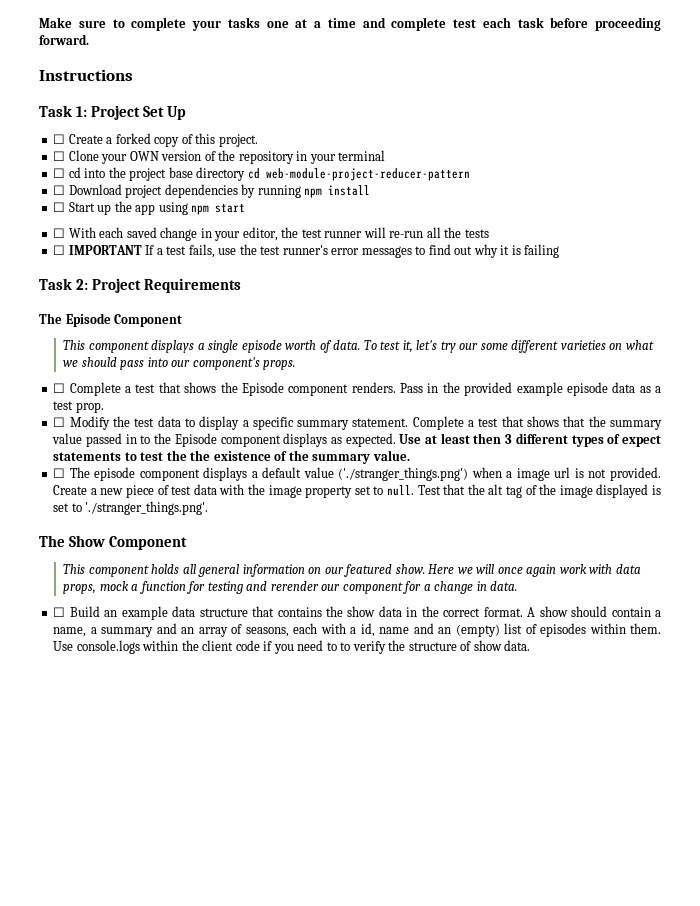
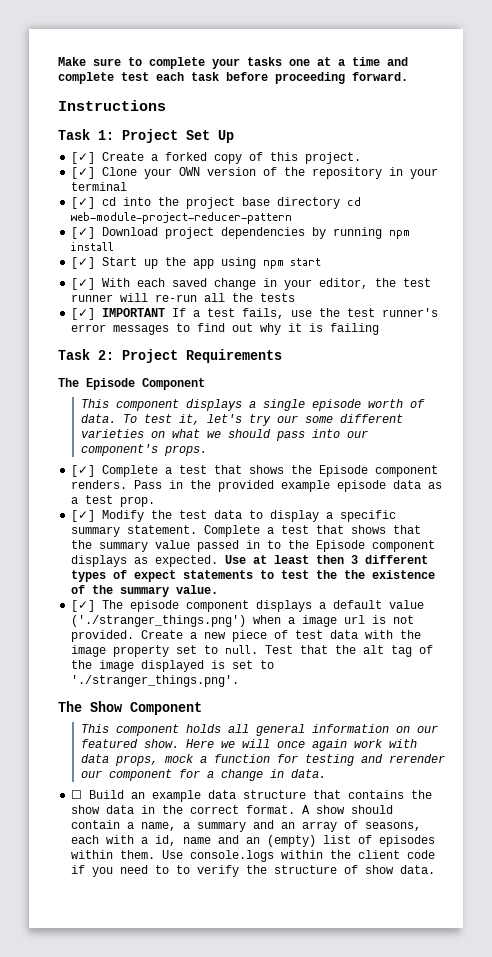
[53,134,66,144] ☐ -> [71,152,96,164] [✓]
[53,151,66,161] ☐ -> [71,167,96,179] [✓]
[53,168,66,178] ☐ -> [71,197,96,209] [✓]
[53,185,66,195] ☐ -> [71,227,96,239] [✓]
[53,202,66,212] ☐ -> [71,257,96,269] [✓]
[53,228,66,238] ☐ -> [71,278,96,290] [✓]
[53,245,66,255] ☐ -> [71,308,96,320] [✓]
[53,383,66,393] ☐ -> [71,465,96,477] [✓]
[53,417,66,427] ☐ -> [71,510,96,522] [✓]
[53,468,66,478] ☐ -> [71,600,96,612] [✓]

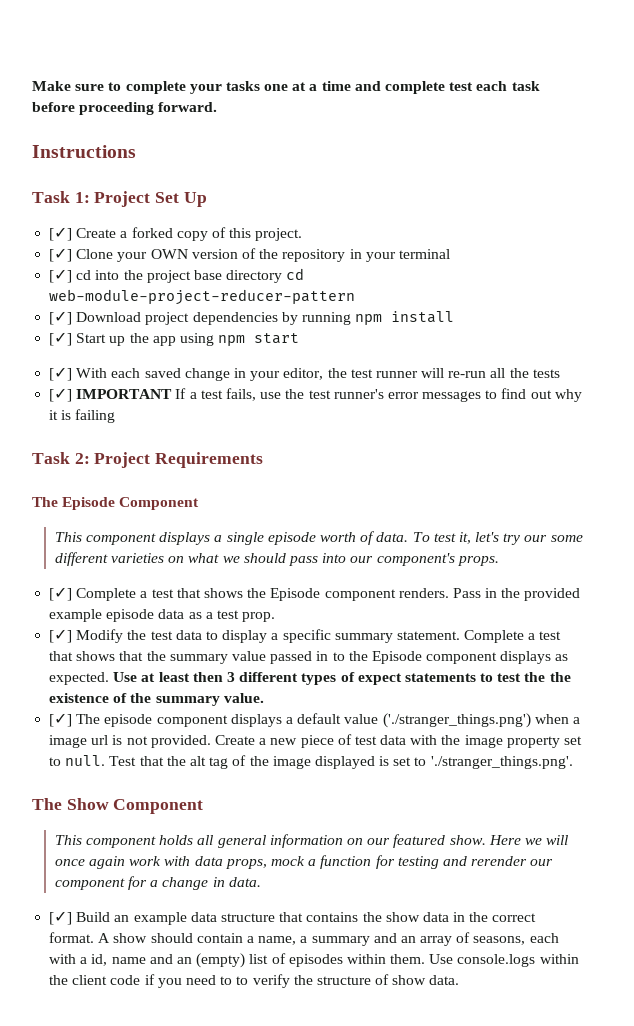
[71,790,83,799] ☐ -> [49,911,73,925] [✓]

